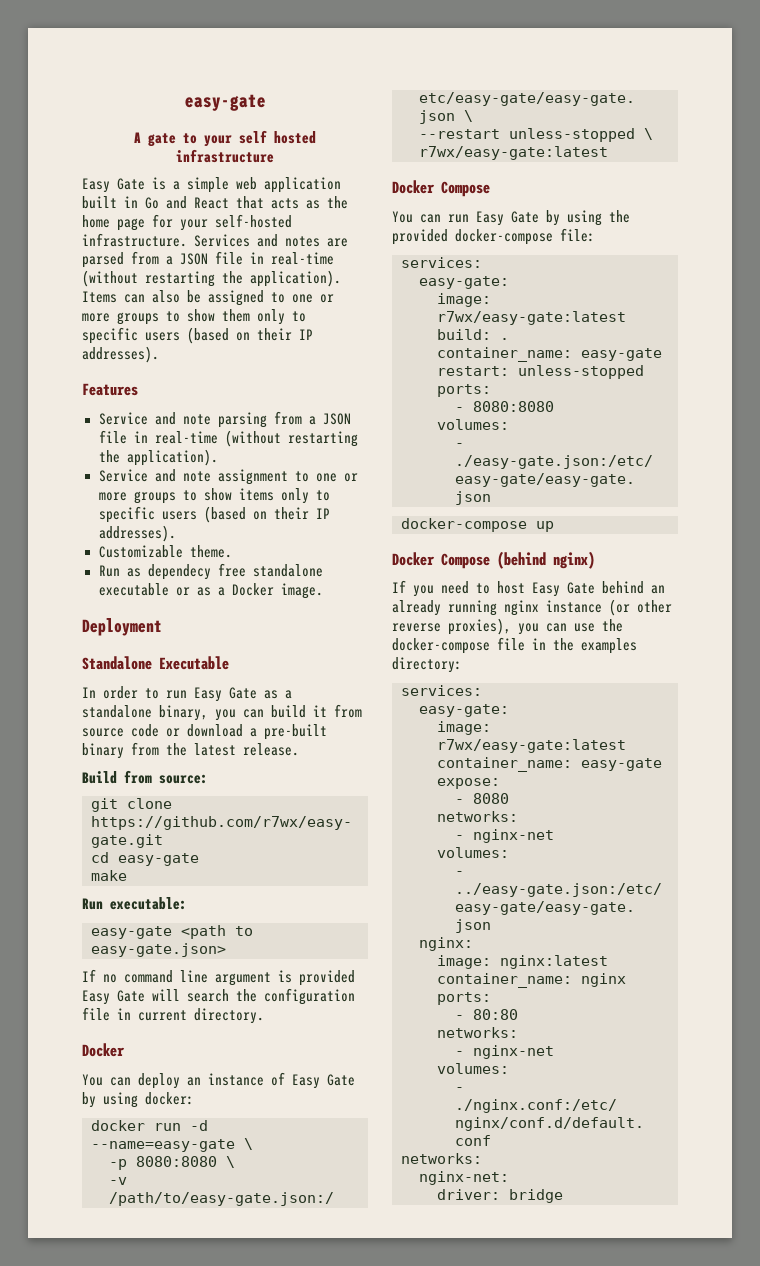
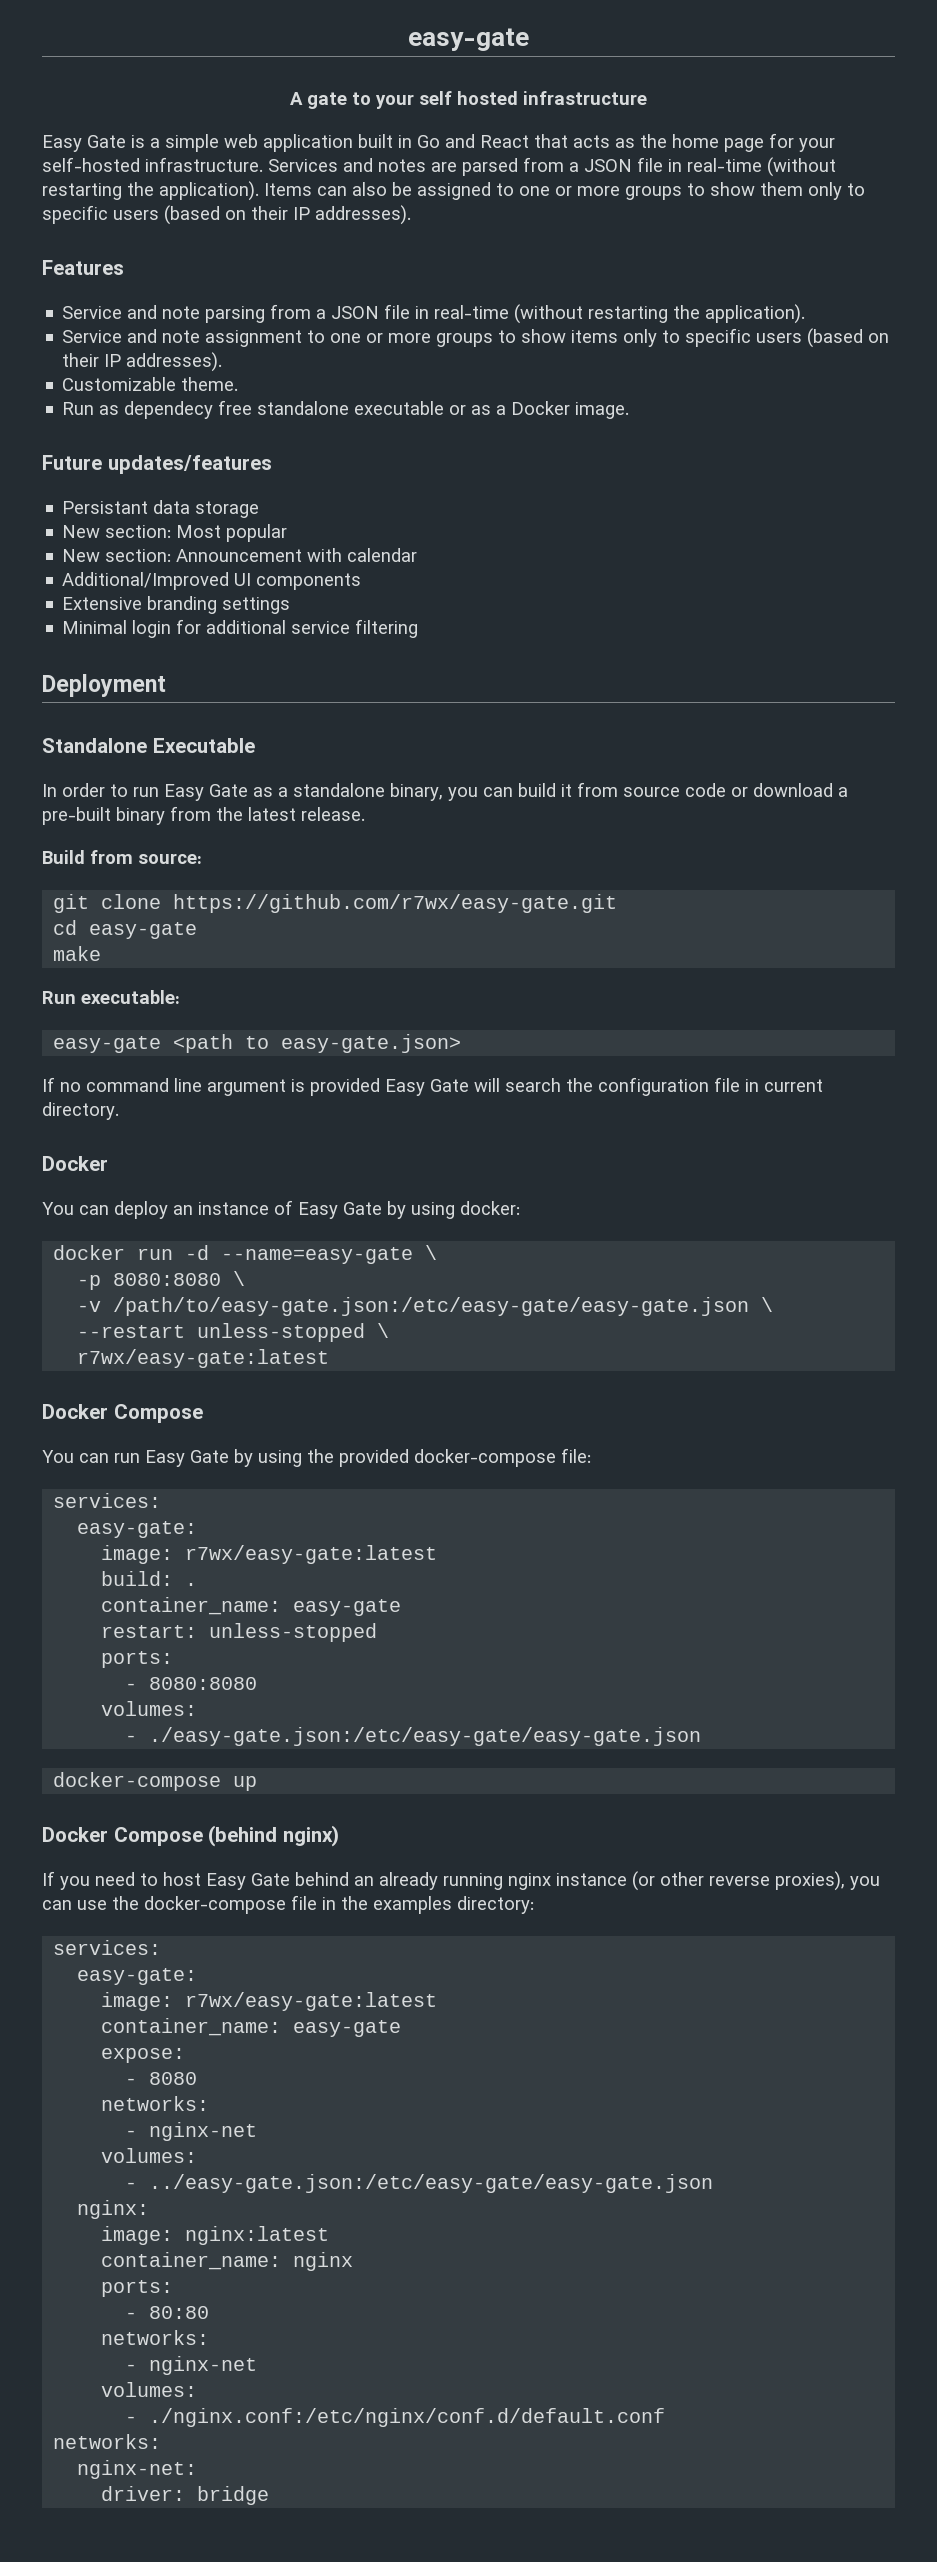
(323, 591) none -> [42,455,272,474] [62,500,260,518] [62,524,288,542] [62,548,418,562] [62,572,362,590] [62,596,291,614] [62,619,419,638] // Future updates/features // Persistant data storage // New section: Most popular // New section: Announcement with calendar // Additional/Improved UI components // Extensive branding settings // Minimal login for additional service filtering

